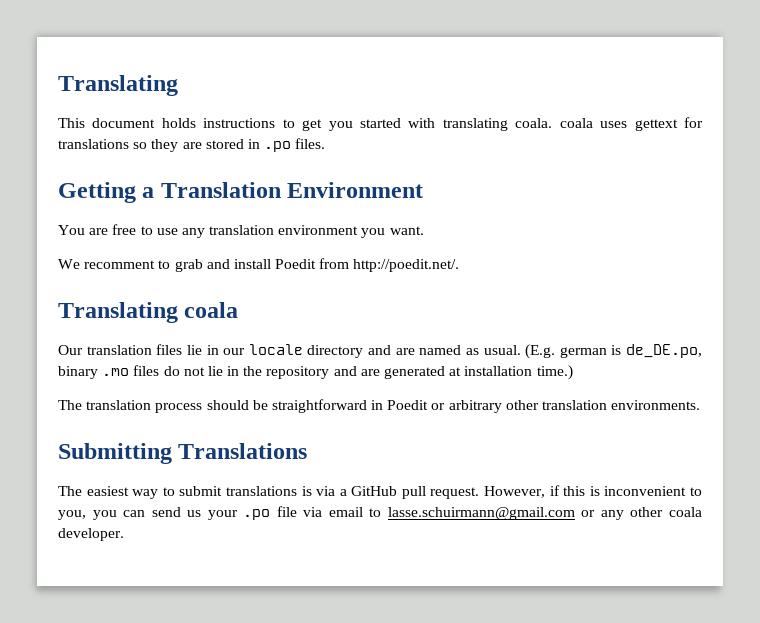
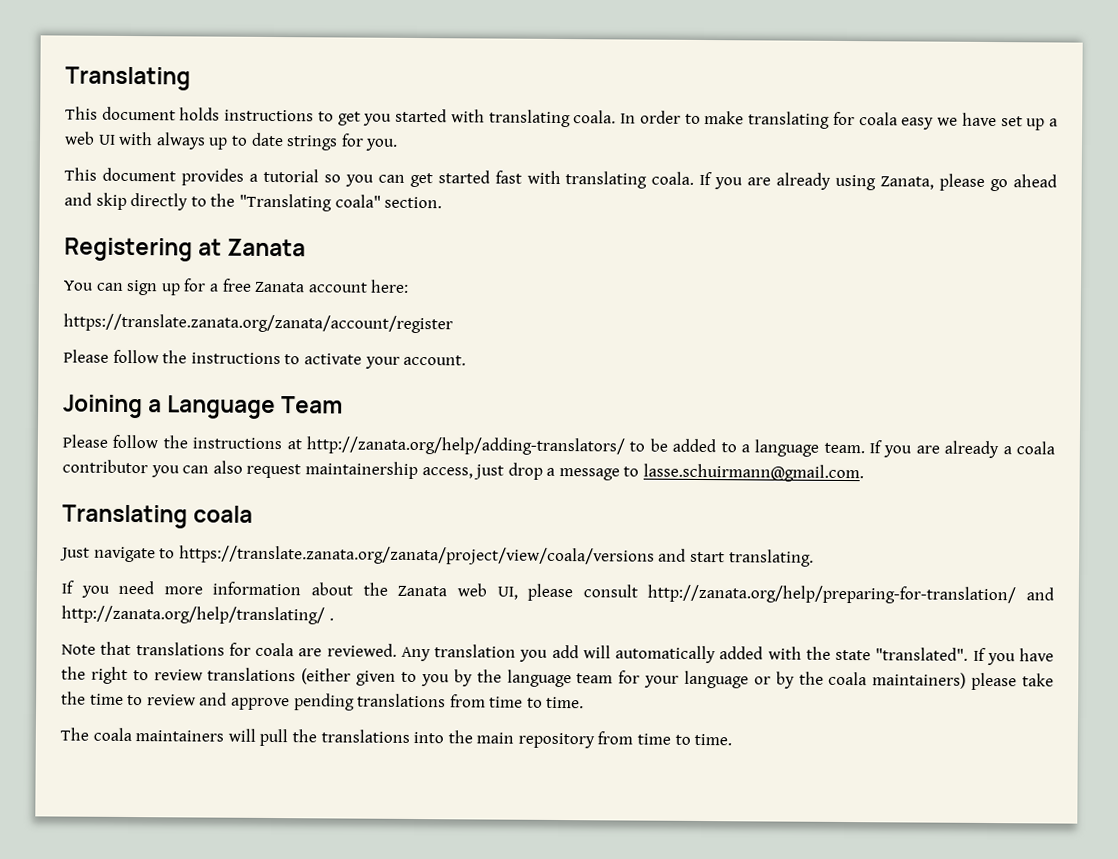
[559,117,704,131] [58,138,326,152] [58,182,424,203] [58,224,424,238] [58,258,460,272] [58,302,239,323] [58,344,702,359] [58,365,573,380] [58,399,701,413] [58,443,308,464] [58,485,702,499] [58,506,702,520] [58,528,124,541] coala uses gettext for translations so they are stored in .po files. // Getting a Translation Environment // You are free to use any translation environment you want. // We recomment to grab and install Poedit from http://poedit.net/. // Translating coala // Our translation files lie in our locale directory and are named as usual. (E.g. german is de_DE.po, binary .mo files do not lie in the repository and are generated at installation time.) // The translation process should be straightforward in Poedit or arbitrary other translation environments. // Submitting Translations // The easiest way to submit translations is via a GitHub pull request. However, if this is inconvenient to you, you can send us your .po file via email to lasse.schuirmann@gmail.com or any other coala developer. -> [620,110,1059,131] [64,131,399,151] [64,167,1058,192] [64,192,443,212] [64,237,307,262] [63,278,410,296] [63,313,453,334] [63,349,467,369] [63,394,344,420] [62,434,1056,459] [62,459,865,483] [62,504,254,529] [60,545,814,567] [61,580,1055,605] [61,605,334,625] [61,641,1054,666] [61,666,1054,691] [61,691,585,711] [60,727,733,749] In order to make translating for coala easy we have set up a web UI with always up to date strings for you. // This document provides a tutorial so you can get started fast with translating coala. If you are already using Zanata, please go ahead and skip directly to the "Translating coala" section. // Registering at Zanata // You can sign up for a free Zanata account here: // https://translate.zanata.org/zanata/account/register // Please follow the instructions to activate your account. // Joining a Language Team // Please follow the instructions at http://zanata.org/help/adding-translators/ to be added to a language team. If you are already a coala contributor you can also request maintainership access, just drop a message to lasse.schuirmann@gmail.com. // Translating coala // Just navigate to https://translate.zanata.org/zanata/project/view/coala/versions and start translating. // If you need more information about the Zanata web UI, please consult http://zanata.org/help/preparing-for-translation/ and http://zanata.org/help/translating/ . // Note that translations for coala are reviewed. Any translation you add will automatically added with the state "translated". If you have the right to review translations (either given to you by the language team for your language or by the coala maintainers) please take the time to review and approve pending translations from time to time. // The coala maintainers will pull the translations into the main repository from time to time.

